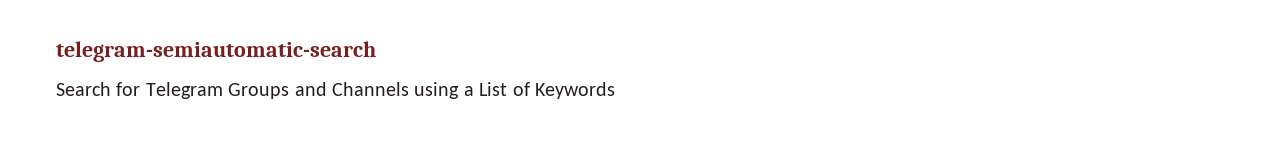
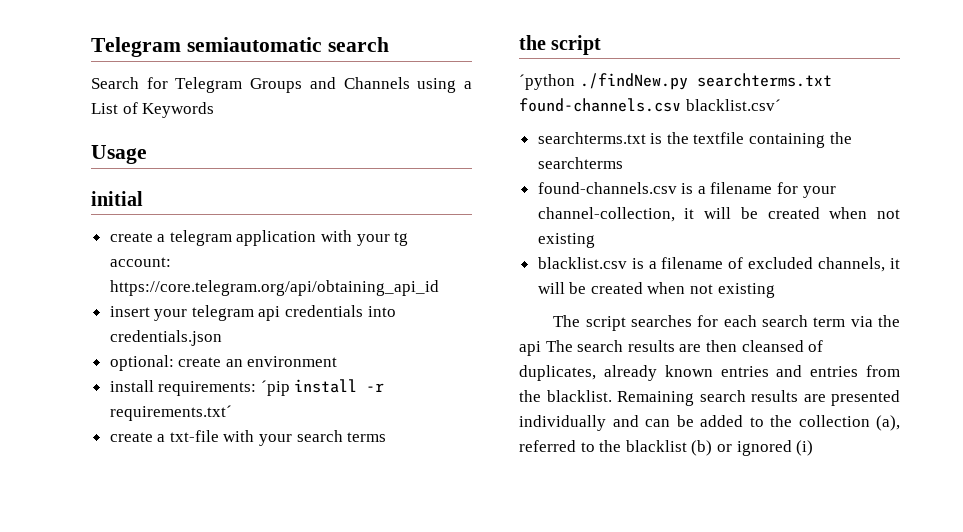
[56,41,376,62] telegram-semiautomatic-search -> [91,37,389,57] Telegram semiautomatic search
(615, 90) none -> [91,145,147,164] [91,191,143,206] [109,230,409,246] [109,257,171,267] [109,280,439,296] [109,305,396,321] [109,330,222,346] [109,355,338,371] [109,379,385,396] [109,405,232,421] [109,430,387,446] [519,35,602,55] [519,73,832,90] [519,98,781,112] [537,132,852,148] [537,157,623,169] [537,182,836,198] [537,207,900,222] [537,233,595,248] [537,257,900,272] [537,282,775,298] [553,315,900,331] [519,340,824,356] [519,365,900,381] [519,390,900,406] [519,415,900,431] [519,440,814,456] // Usage // initial // create a telegram application with your tg account: https://core.telegram.org/api/obtaining_api_id // insert your telegram api credentials into credentials.json // optional: create an environment // install requirements: ´pip install -r requirements.txt´ // create a txt-file with your search terms // the script // ´python ./findNew.py searchterms.txt found-channels.csv blacklist.csv´ // searchterms.txt is the textfile containing the searchterms // found-channels.csv is a filename for your channel-collection, it will be created when not existing // blacklist.csv is a filename of excluded channels, it will be created when not existing // The script searches for each search term via the api The search results are then cleansed of duplicates, already known entries and entries from the blacklist. Remaining search results are presented individually and can be added to the collection (a), referred to the blacklist (b) or ignored (i)

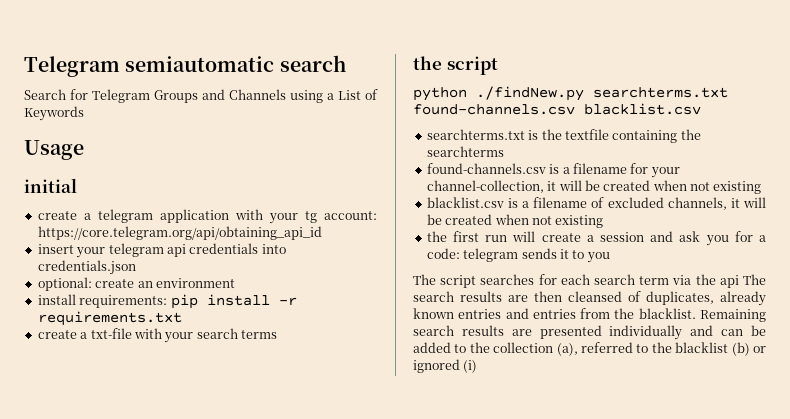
[260,380,290,396] ´pip -> [170,294,198,309] pip
[109,405,232,421] requirements.txt´ -> [37,311,182,326] requirements.txt
[519,74,575,90] ´python -> [413,87,467,101] python
[685,99,781,111] blacklist.csv´ -> [584,103,701,115] blacklist.csv
(775, 290) none -> [426,231,766,246] [426,248,610,263] // the first run will create a session and ask you for a code: telegram sends it to you

